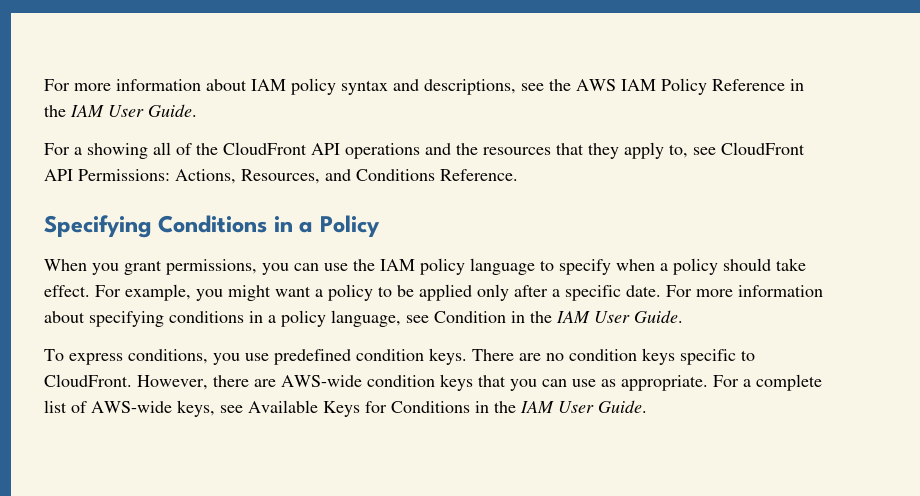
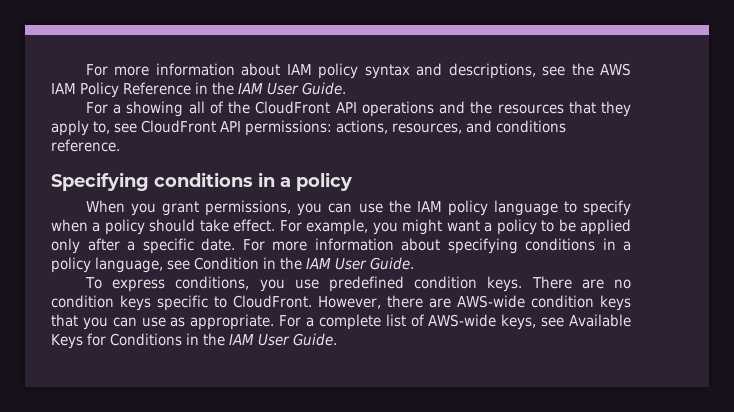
[78,169,518,184] Permissions: Actions, Resources, and Conditions Reference. -> [245,120,567,136] [51,139,120,152] permissions: actions, resources, and conditions reference.
[158,215,380,237] Conditions in a Policy -> [154,172,352,191] conditions in a policy

